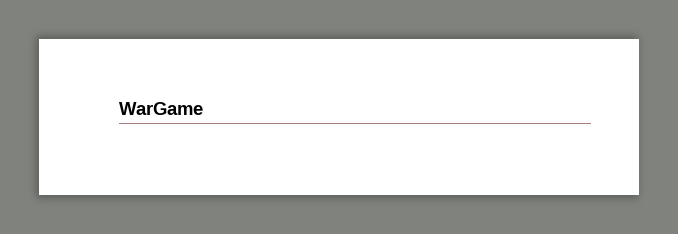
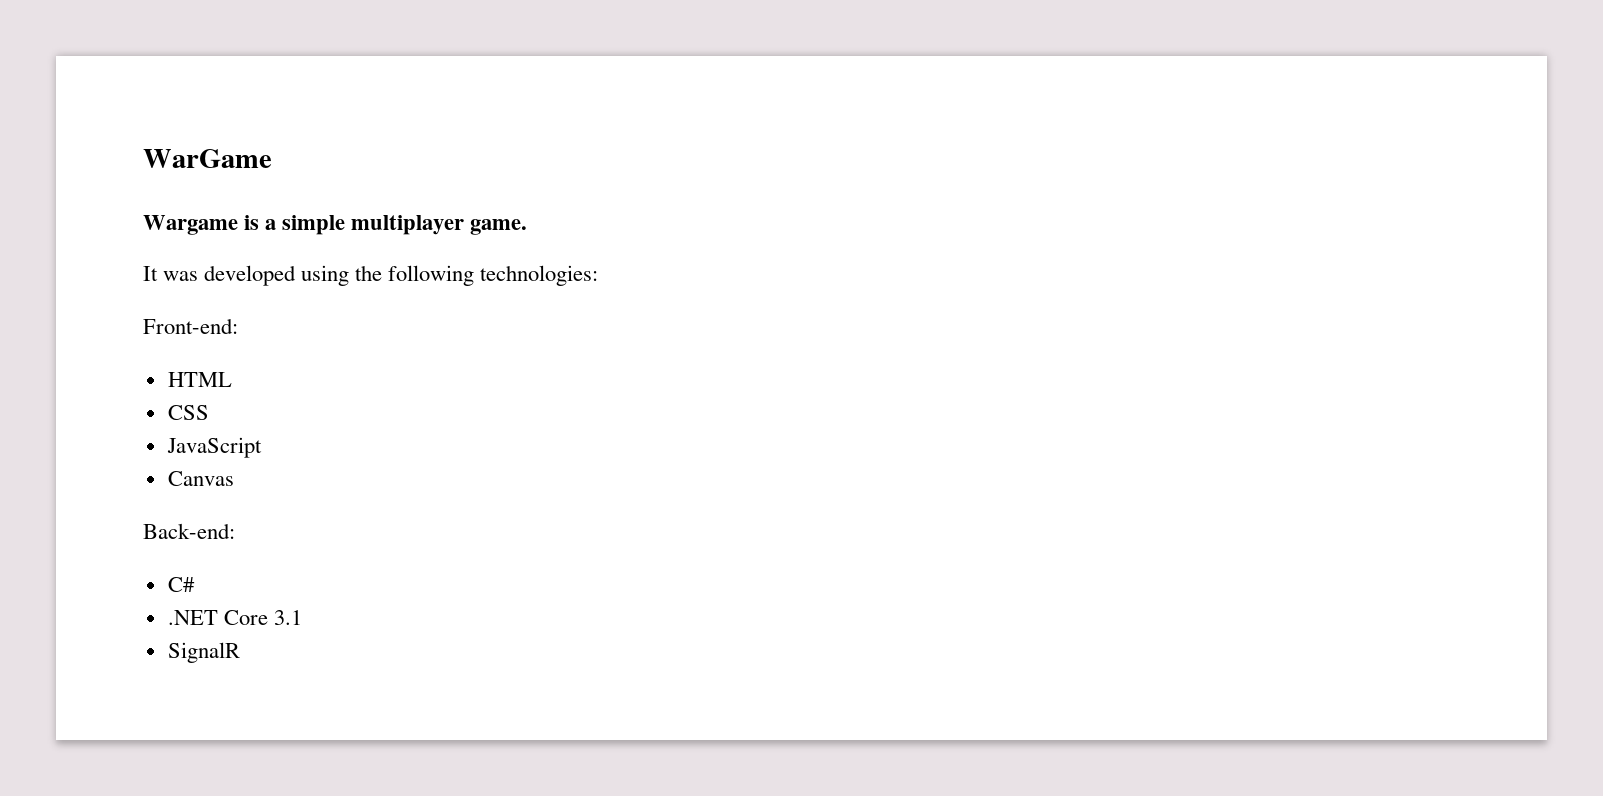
(203, 108) none -> [143,215,528,235] [143,265,599,286] [143,318,238,334] [167,372,232,387] [167,405,209,420] [166,437,262,458] [167,471,234,486] [143,523,235,539] [167,577,195,592] [167,610,302,625] [167,642,240,663] // Wargame is a simple multiplayer game. // It was developed using the following technologies: // Front-end: // HTML // CSS // JavaScript // Canvas // Back-end: // C# // .NET Core 3.1 // SignalR

